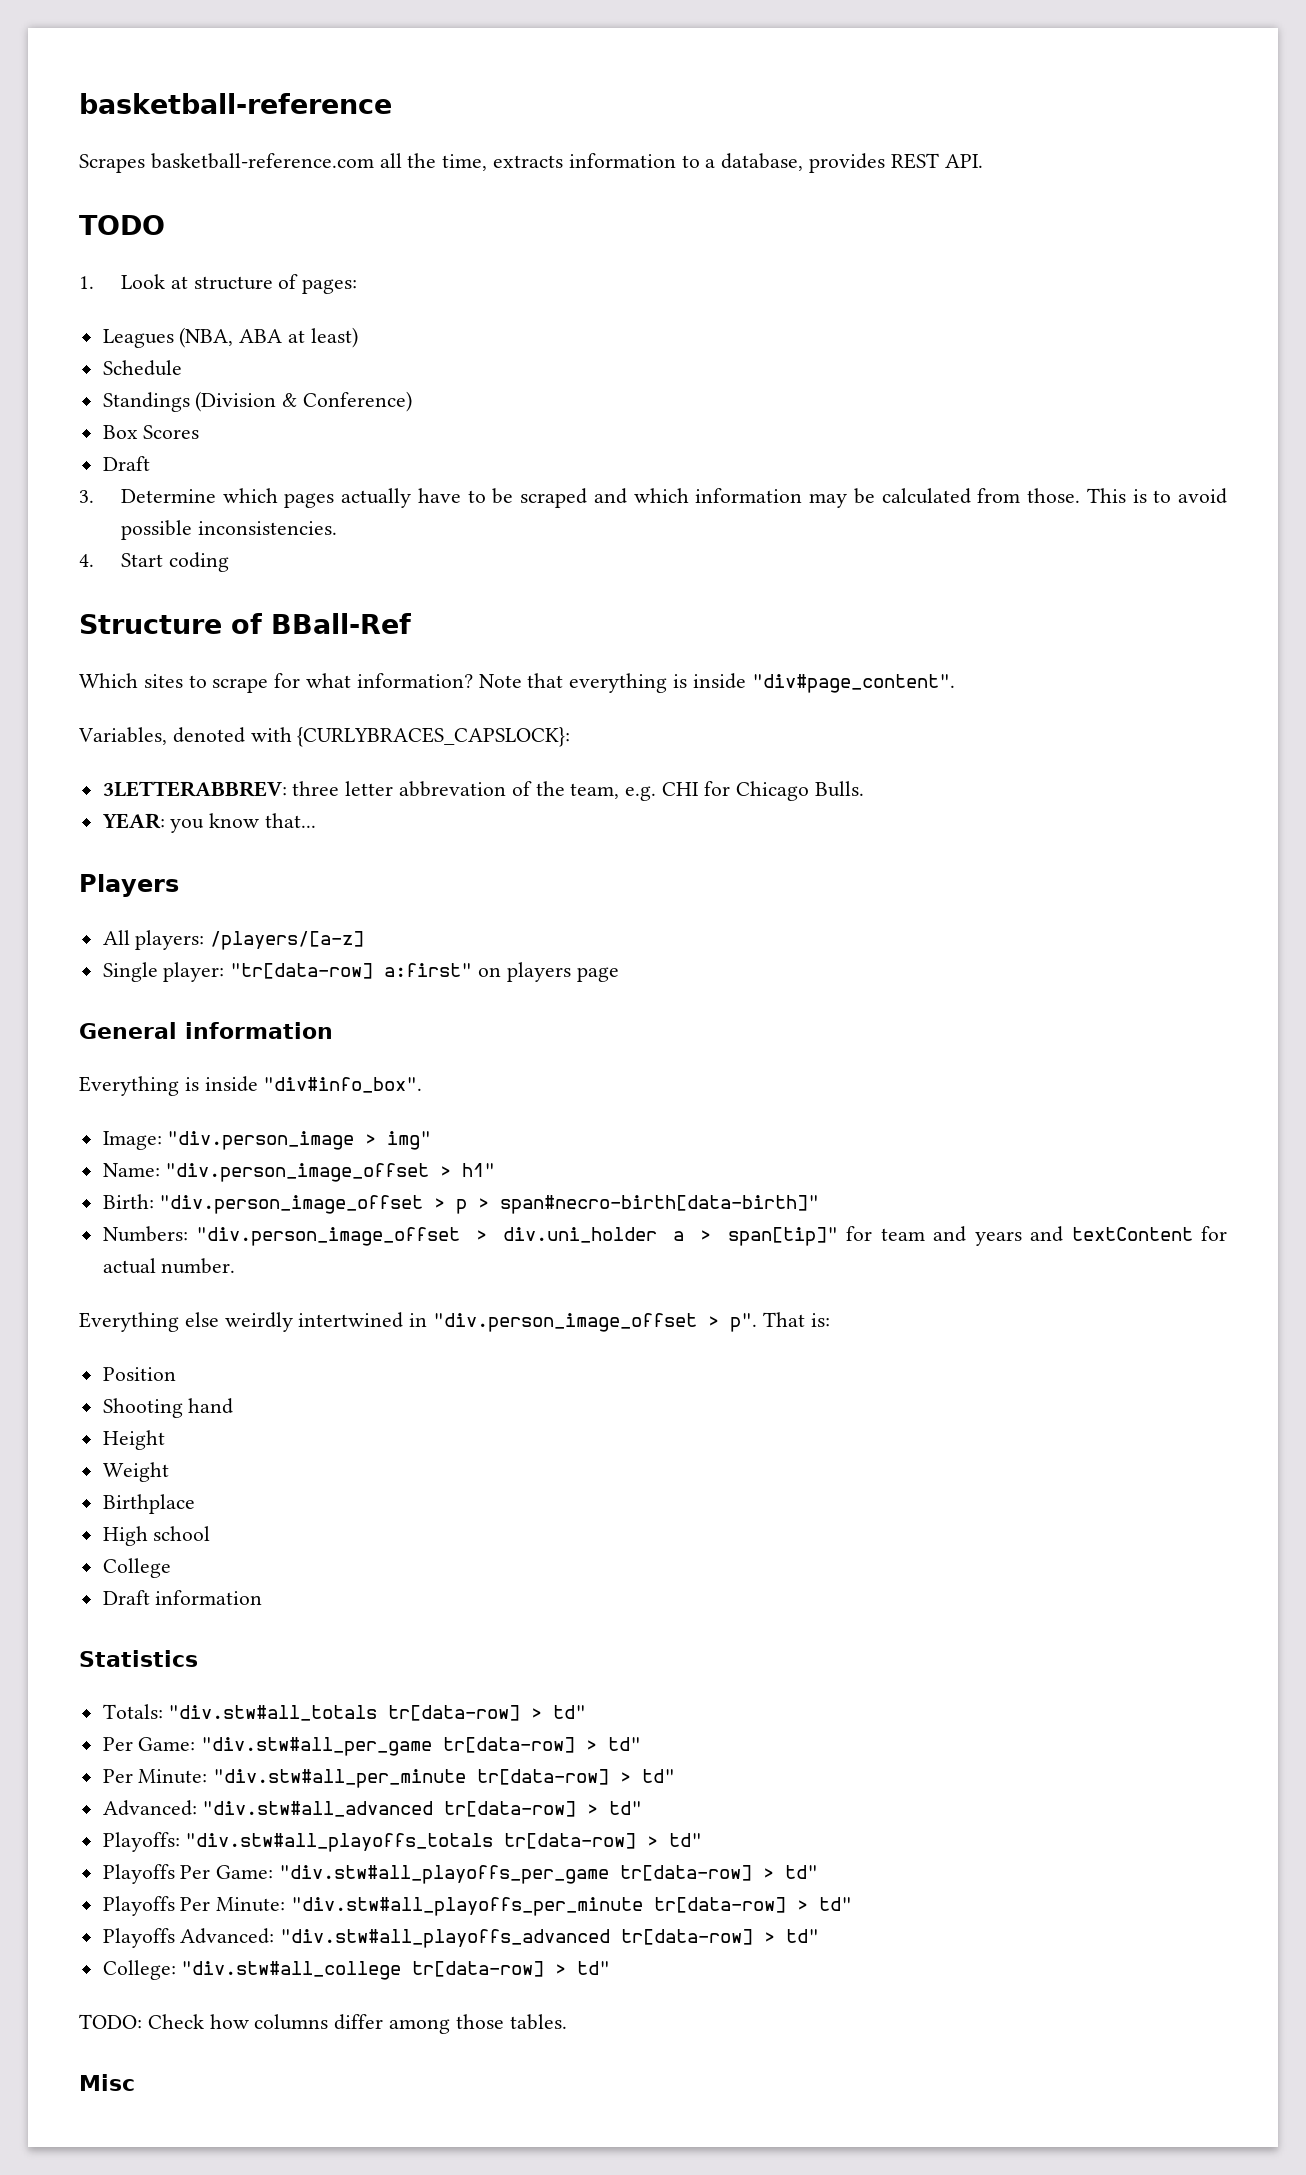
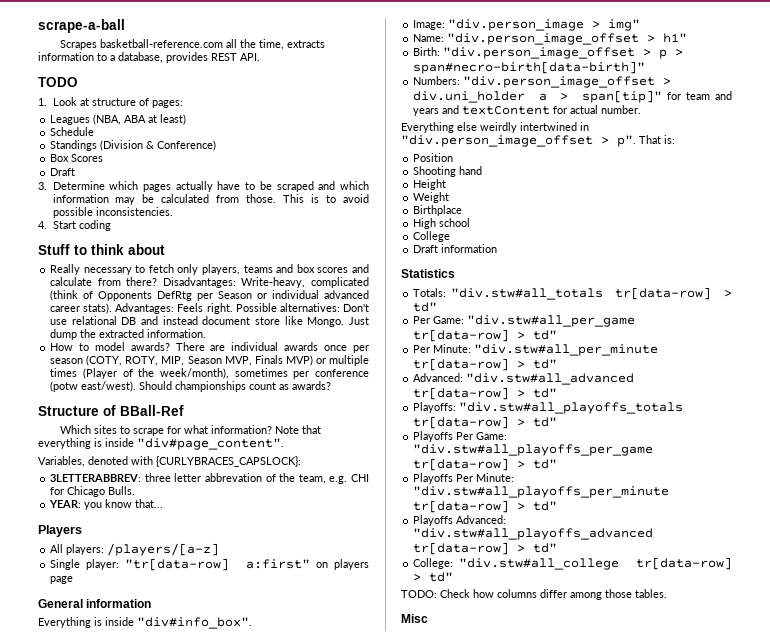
[79,93,392,114] basketball-reference -> [38,19,125,33] scrape-a-ball
(229, 562) none -> [38,244,165,255] [50,264,369,275] [50,277,369,288] [50,290,370,301] [50,303,369,314] [50,316,370,327] [50,329,207,340] [50,342,369,353] [50,355,369,366] [50,368,369,379] [50,381,332,392] // Stuff to think about // Really necessary to fetch only players, teams and box scores and calculate from there? Disadvantages: Write-heavy, complicated (think of Opponents DefRtg per Season or individual advanced career stats). Advantages: Feels right. Possible alternatives: Don't use relational DB and instead document store like Mongo. Just dump the extracted information. // How to model awards? There are individual awards once per season (COTY, ROTY, MIP, Season MVP, Finals MVP) or multiple times (Player of the week/month), sometimes per conference (potw east/west). Should championships count as awards?

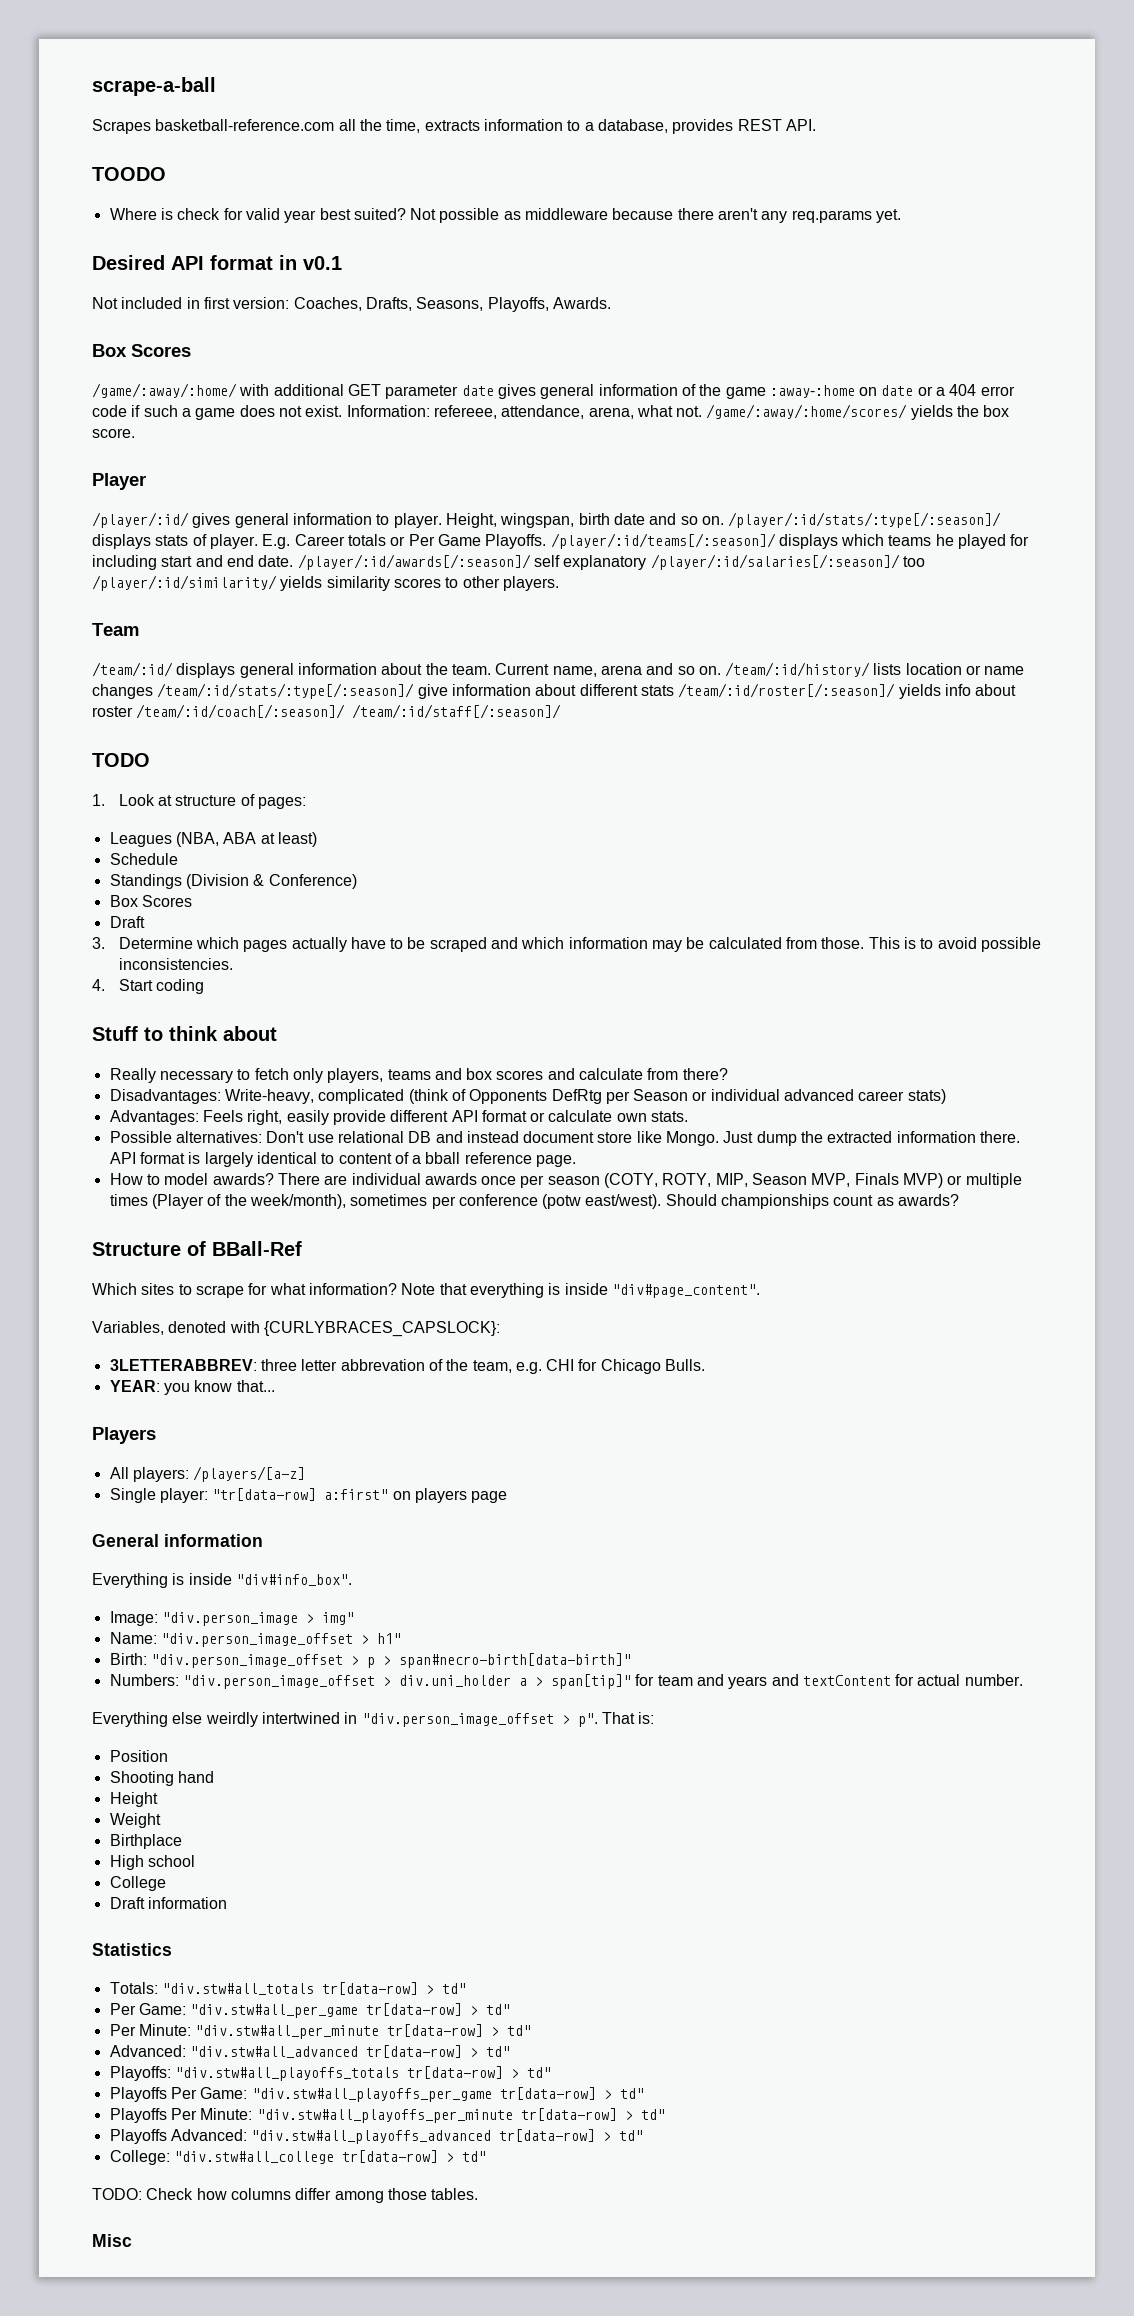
(260, 57) none -> [92,167,166,181] [109,208,902,223] [92,255,342,270] [92,297,611,312] [92,344,191,357] [92,383,1015,399] [92,404,1010,420] [92,428,135,438] [92,473,146,490] [92,512,1002,528] [92,533,1030,549] [92,554,925,570] [92,575,559,591] [92,623,139,636] [92,662,1025,678] [92,683,1017,699] [92,704,562,719] // TOODO // Where is check for valid year best suited? Not possible as middleware because there aren't any req.params yet. // Desired API format in v0.1 // Not included in first version: Coaches, Drafts, Seasons, Playoffs, Awards. // Box Scores // /game/:away/:home/ with additional GET parameter date gives general information of the game :away-:home on date or a 404 error code if such a game does not exist. Information: refereee, attendance, arena, what not. /game/:away/:home/scores/ yields the box score. // Player // /player/:id/ gives general information to player. Height, wingspan, birth date and so on. /player/:id/stats/:type[/:season]/ displays stats of player. E.g. Career totals or Per Game Playoffs. /player/:id/teams[/:season]/ displays which teams he played for including start and end date. /player/:id/awards[/:season]/ self explanatory /player/:id/salaries[/:season]/ too /player/:id/similarity/ yields similarity scores to other players. // Team // /team/:id/ displays general information about the team. Current name, arena and so on. /team/:id/history/ lists location or name changes /team/:id/stats/:type[/:season]/ give information about different stats /team/:id/roster[/:season]/ yields info about roster /team/:id/coach[/:season]/ /team/:id/staff[/:season]/
(158, 281) none -> (728, 1074) //
[83,303,113,314] stats). -> [907,1089,946,1104] stats) //
[206,303,233,314] right. -> [247,1110,689,1125] right, easily provide different API format or calculate own stats. //
[147,329,207,338] information. -> [896,1131,1021,1143] [109,1152,577,1167] information there. API format is largely identical to content of a bball reference page.

